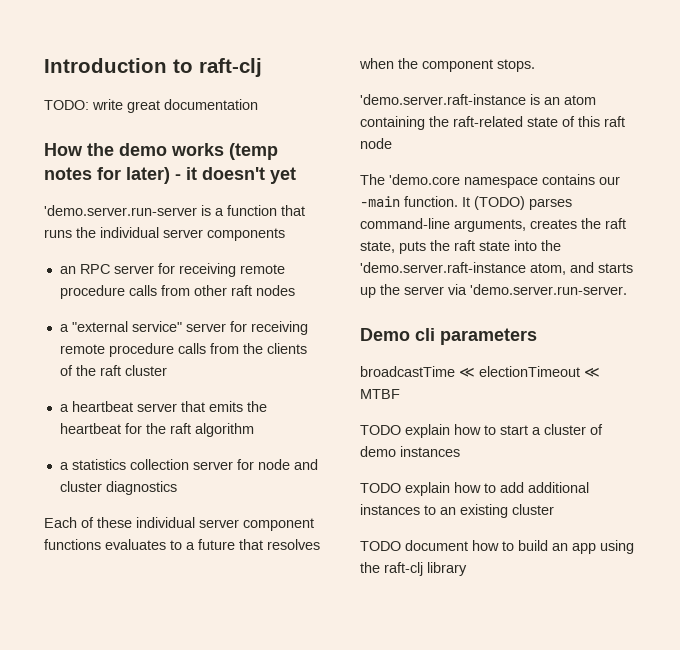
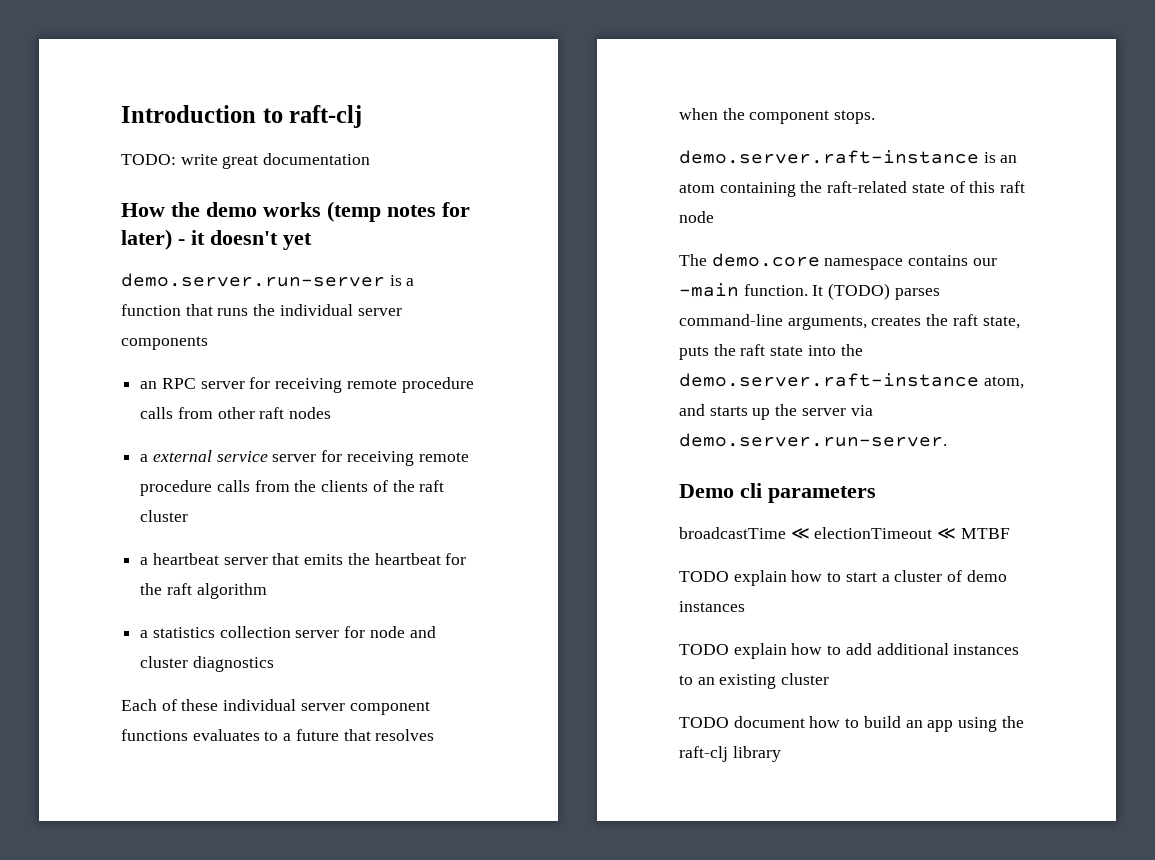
[44,205,197,216] 'demo.server.run-server -> [121,273,385,287] demo.server.run-server
[71,321,182,332] "external service" -> [152,450,268,462] external service
[360,94,526,105] 'demo.server.raft-instance -> [679,150,979,164] demo.server.raft-instance
[389,174,460,185] 'demo.core -> [711,253,820,267] demo.core
[360,262,526,273] 'demo.server.raft-instance -> [679,373,979,387] demo.server.raft-instance
[470,284,627,295] 'demo.server.run-server. -> [679,433,947,447] demo.server.run-server.

